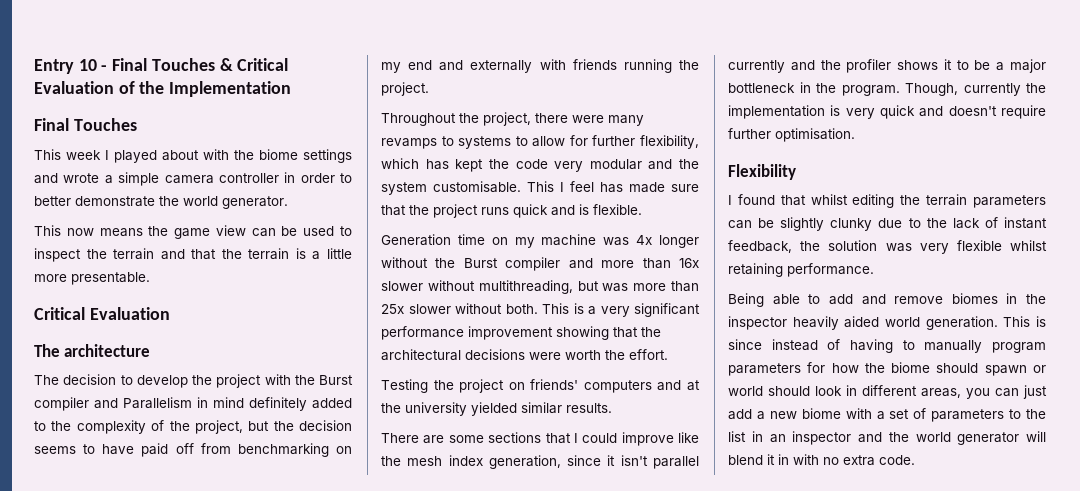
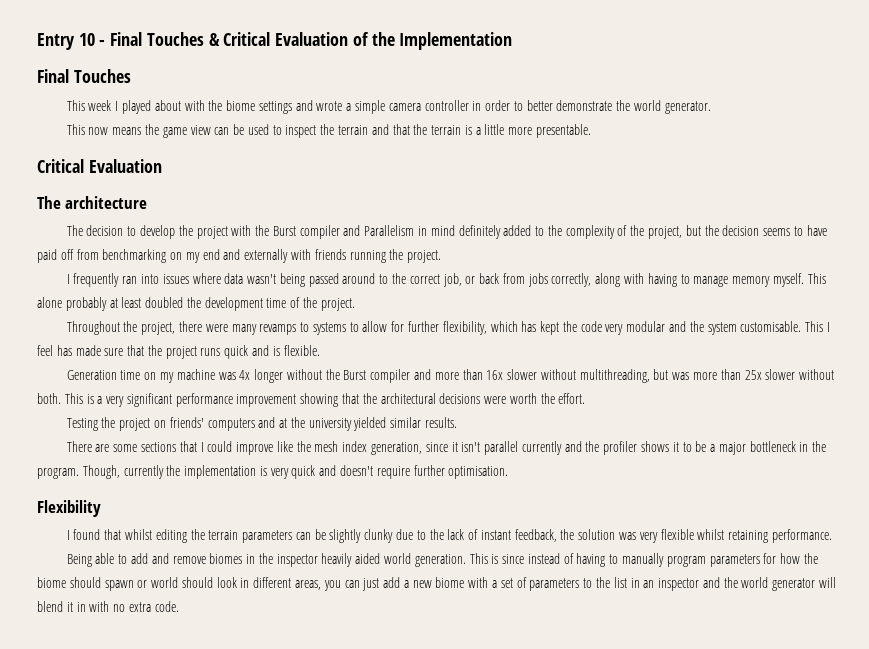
(429, 89) none -> [66,273,826,287] [37,297,355,311] // I frequently ran into issues where data wasn't being passed around to the correct job, or back from jobs correctly, along with having to manage memory myself. This alone probably at least doubled the development time of the project.

